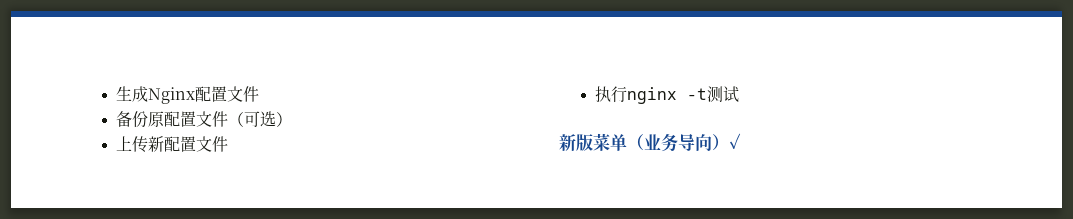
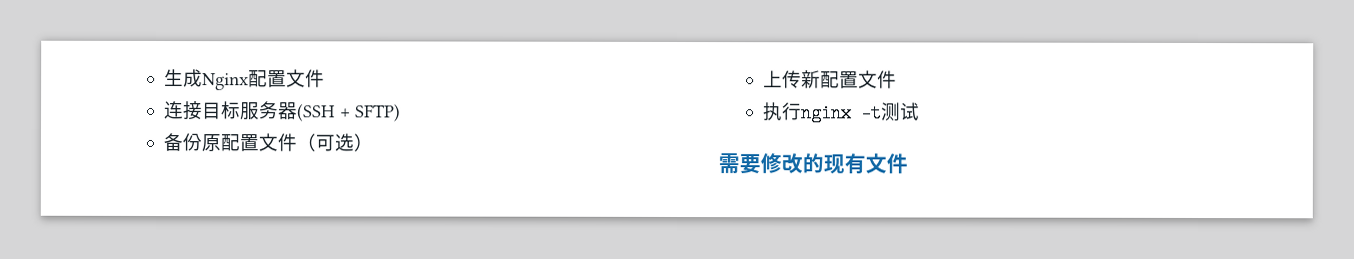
(260, 94) none -> [163,101,401,122] // 连接目标服务器(SSH + SFTP)
[559,133,741,152] 新版菜单（业务导向）✓ -> [718,153,908,175] 需要修改的现有文件

